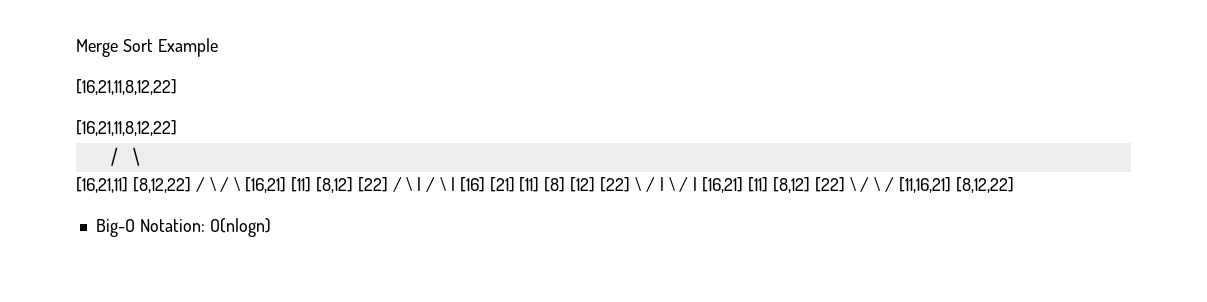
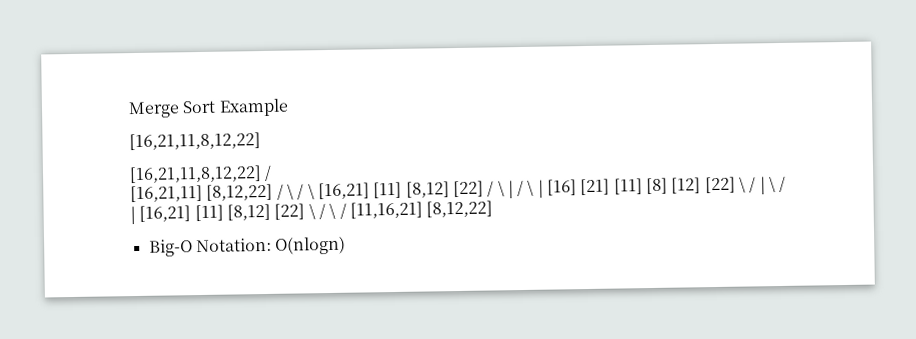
[108,147,142,166] // / \ -> [264,164,273,181] /

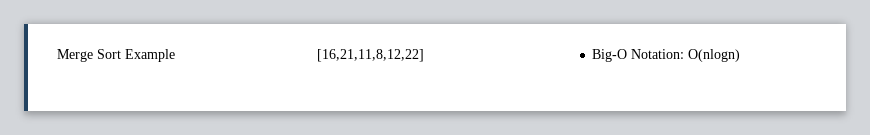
[129,164,273,184] [130,175,787,203] [130,200,494,225] // [16,21,11,8,12,22] / // [16,21,11] [8,12,22] / \ / \ [16,21] [11] [8,12] [22] / \ | / \ | [16] [21] [11] [8] [12] [22] \ / | \ / | [16,21] [11] [8,12] [22] \ / \ / [11,16,21] [8,12,22] -> (424, 55) none

